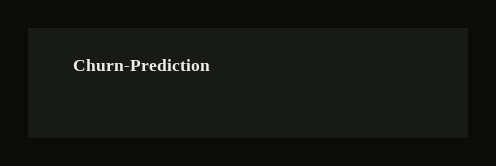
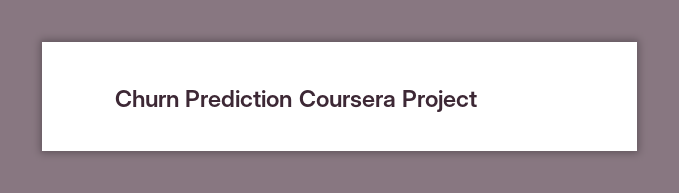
[73,59,210,71] Churn-Prediction -> [115,90,478,112] Churn Prediction Coursera Project

